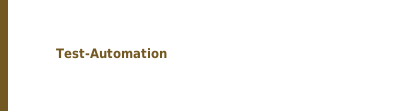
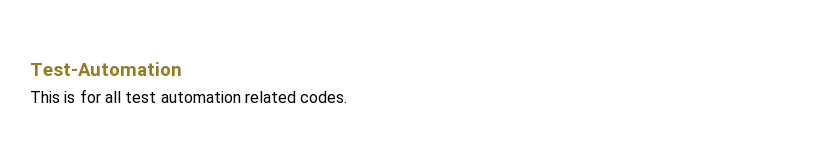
(167, 53) none -> [30,89,348,103] // This is for all test automation related codes.

